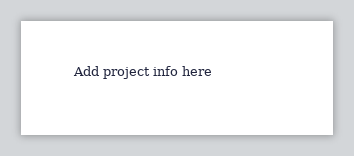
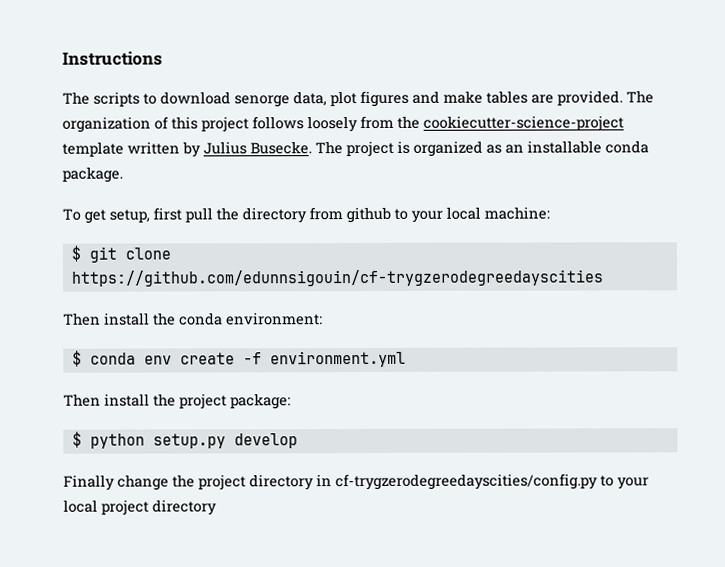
[73,66,212,79] Add project info here -> [62,51,163,66] [62,90,654,108] [62,115,624,133] [62,140,649,158] [62,166,123,183] [62,206,550,224] [70,245,171,263] [70,269,604,287] [63,312,323,326] [71,350,406,368] [63,393,291,410] [71,431,298,449] [63,473,649,491] [63,499,217,516] Instructions // The scripts to download senorge data, plot figures and make tables are provided. The organization of this project follows loosely from the cookiecutter-science-project template written by Julius Busecke. The project is organized as an installable conda package. // To get setup, first pull the directory from github to your local machine: // $ git clone https://github.com/edunnsigouin/cf-trygzerodegreedayscities // Then install the conda environment: // $ conda env create -f environment.yml // Then install the project package: // $ python setup.py develop // Finally change the project directory in cf-trygzerodegreedayscities/config.py to your local project directory

